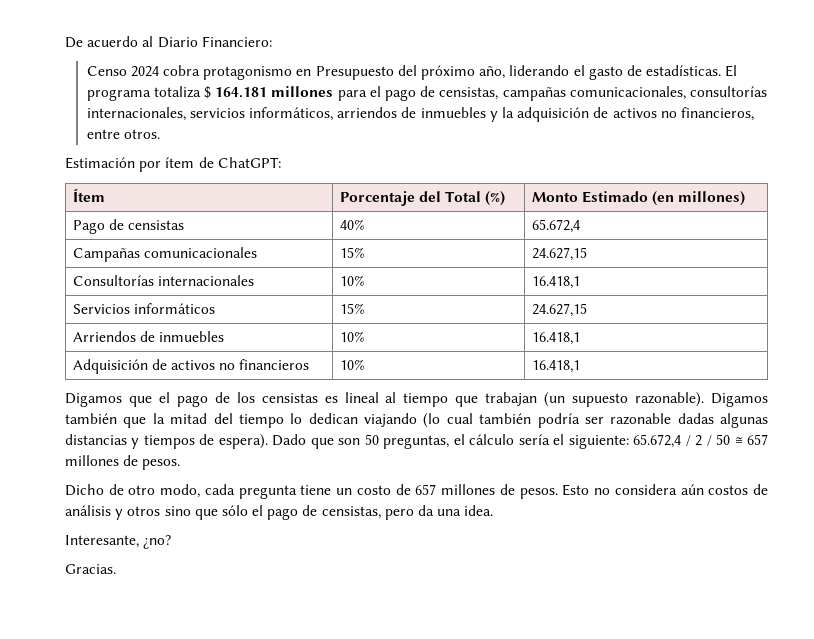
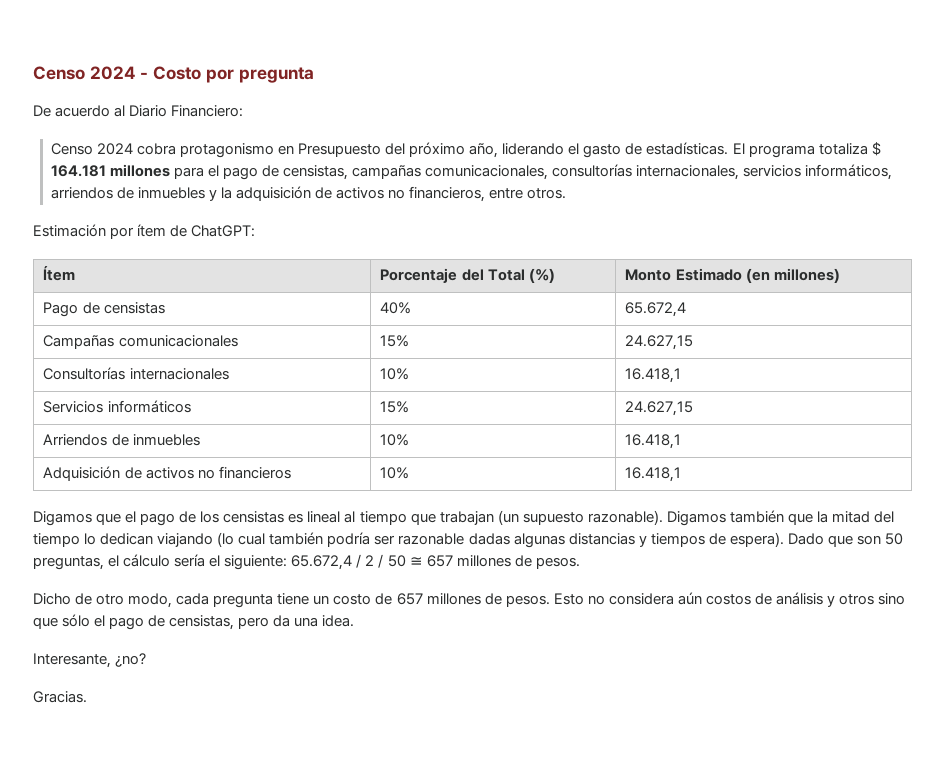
(65, 42) none -> [33,66,314,83] Censo 2024 - Costo por pregunta //

